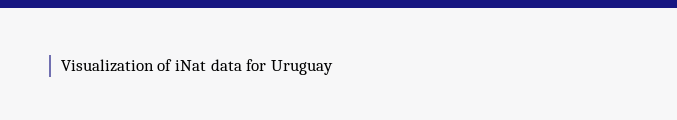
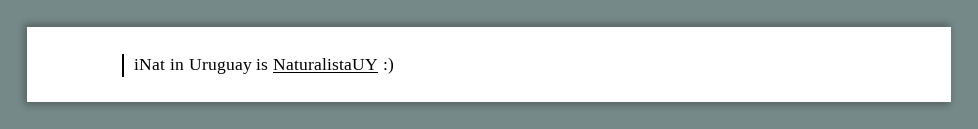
[60,59,333,75] Visualization of iNat data for Uruguay -> [134,57,394,74] iNat in Uruguay is NaturalistaUY :)

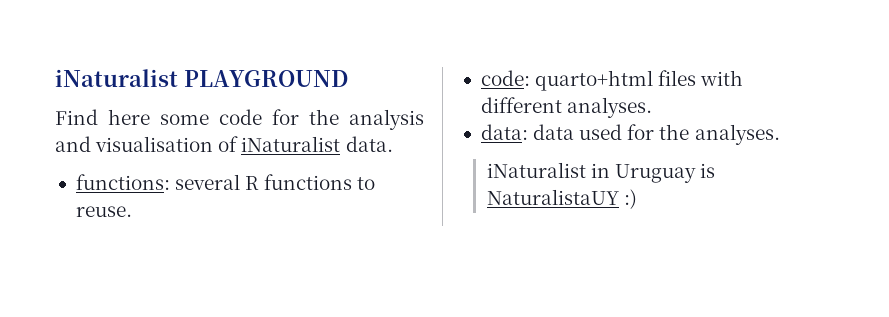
[134,59,166,70] iNat -> [55,69,348,87] [55,109,424,130] [55,136,393,152] [75,174,376,190] [75,206,132,217] [480,70,744,91] [480,97,653,118] [480,124,780,145] [486,162,586,178] iNaturalist PLAYGROUND // Find here some code for the analysis and visualisation of iNaturalist data. // functions: several R functions to reuse. // code: quarto+html files with different analyses. // data: data used for the analyses. // iNaturalist

